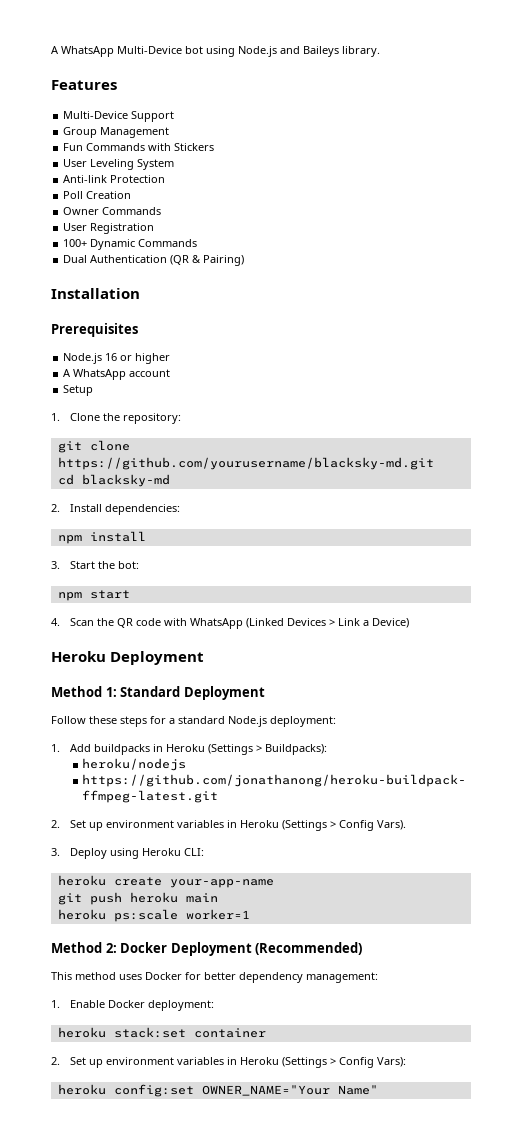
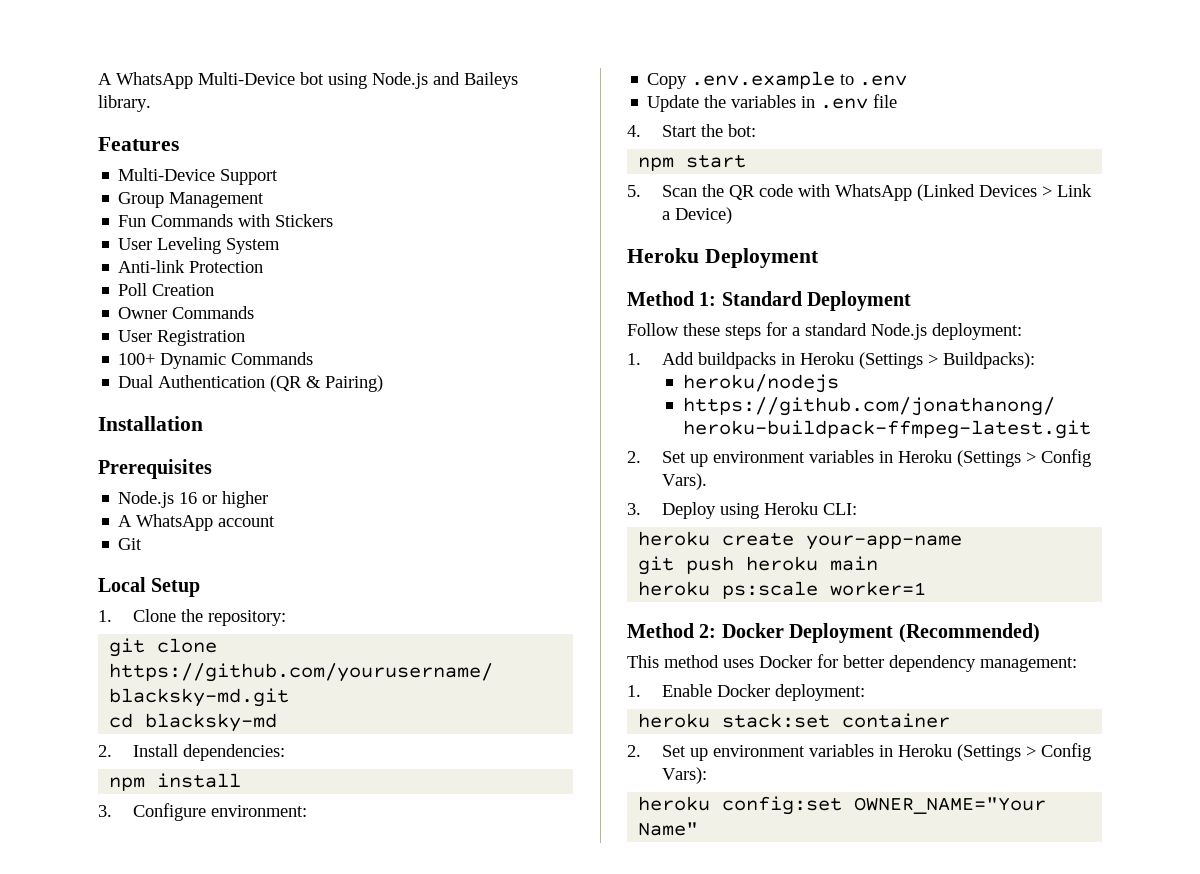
(171, 373) none -> [118,538,143,550] [98,577,146,592] Git // Local
(60, 565) none -> [133,803,308,821] [647,71,908,89] [647,94,898,112] [627,125,641,137] Configure environment: // Copy .env.example to .env // Update the variables in .env file // 4.
[51,618,60,626] 4. -> [627,185,641,197] 5.

